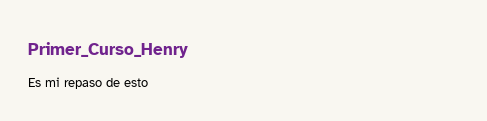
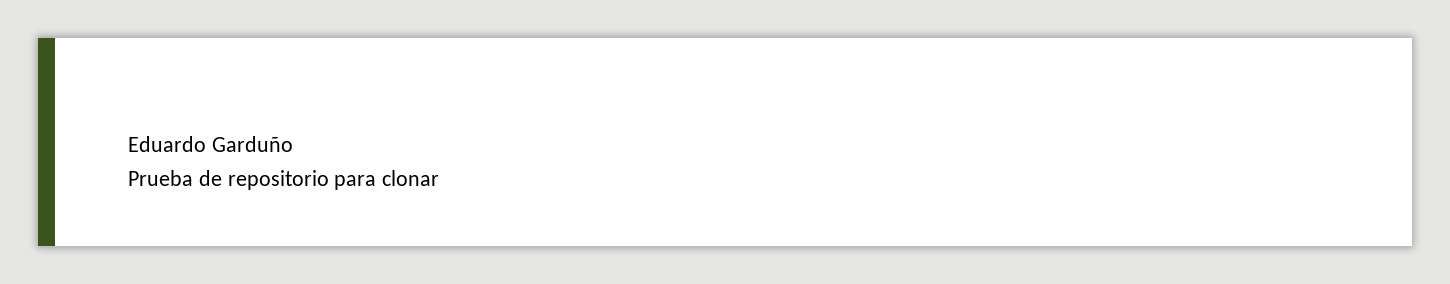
[28,42,188,58] [28,77,148,89] Primer_Curso_Henry // Es mi repaso de esto -> [128,136,293,152] [128,170,440,190] Eduardo Garduño // Prueba de repositorio para clonar

